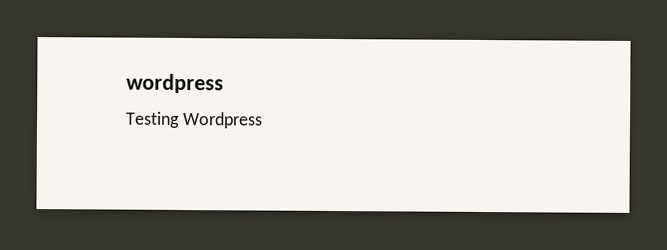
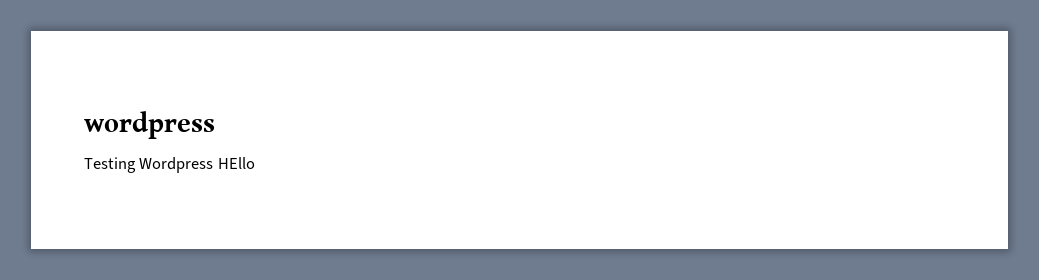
(263, 120) none -> [217,157,255,169] HEllo

